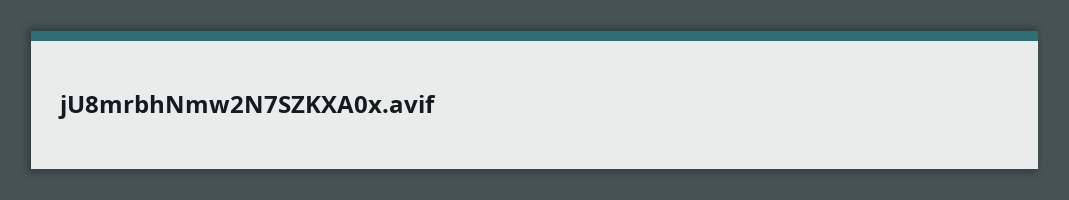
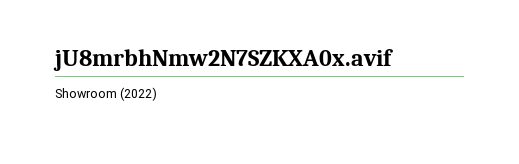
(436, 107) none -> [55,87,158,101] // Showroom (2022)

